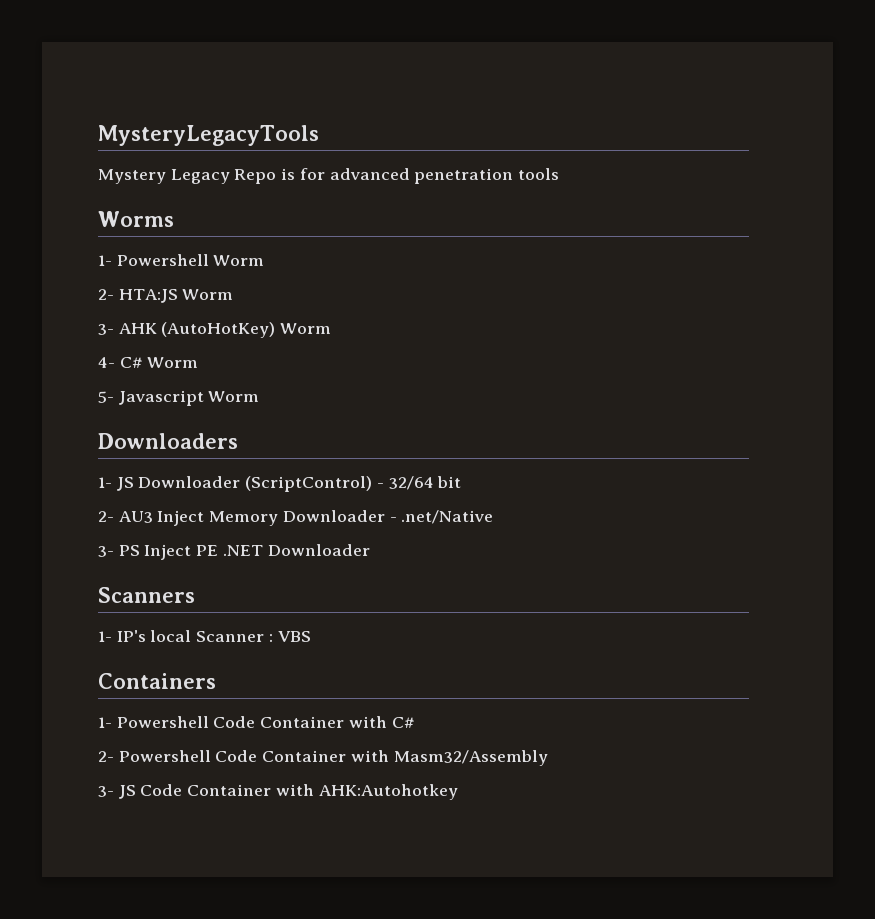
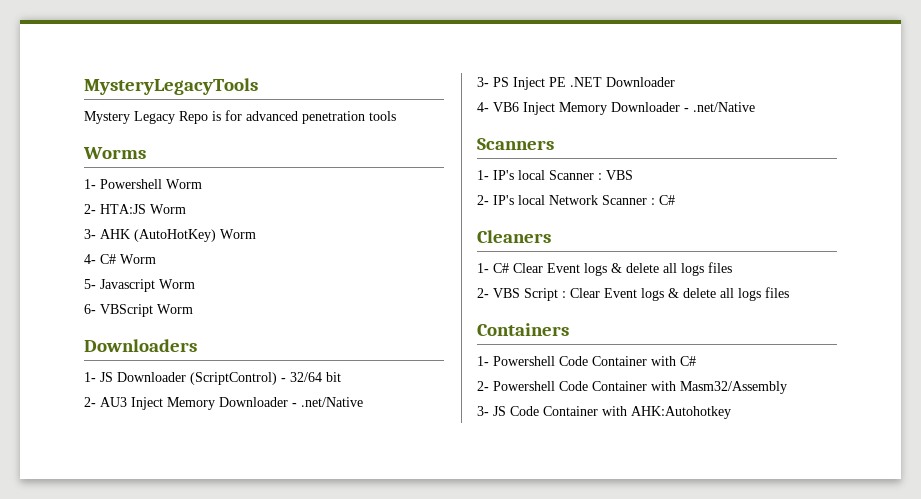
(260, 396) none -> [84,304,193,317] // 6- VBScript Worm
(370, 550) none -> [477,102,755,115] // 4- VB6 Inject Memory Downloader - .net/Native
(311, 636) none -> [477,195,675,205] [477,230,551,243] [477,262,732,276] [477,287,789,301] // 2- IP's local Network Scanner : C# // Cleaners // 1- C# Clear Event logs & delete all logs files // 2- VBS Script : Clear Event logs & delete all logs files

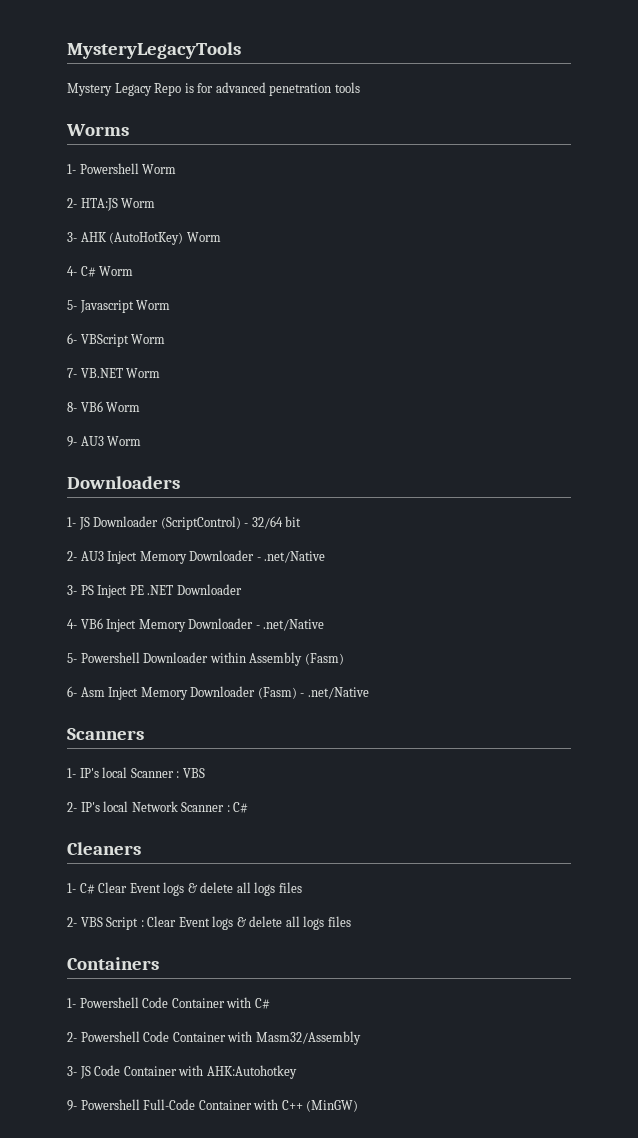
(193, 309) none -> [67,368,161,378] [67,401,141,412] [67,436,142,447] // 7- VB.NET Worm // 8- VB6 Worm // 9- AU3 Worm
(755, 107) none -> [67,652,344,666] [67,686,369,700] // 5- Powershell Downloader within Assembly (Fasm) // 6- Asm Inject Memory Downloader (Fasm) - .net/Native
(731, 412) none -> [67,1099,359,1112] // 9- Powershell Full-Code Container with C++ (MinGW)

